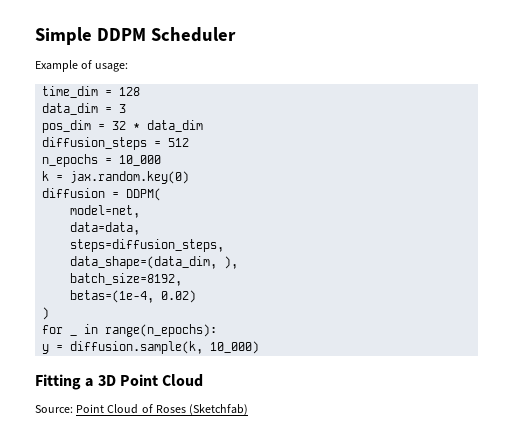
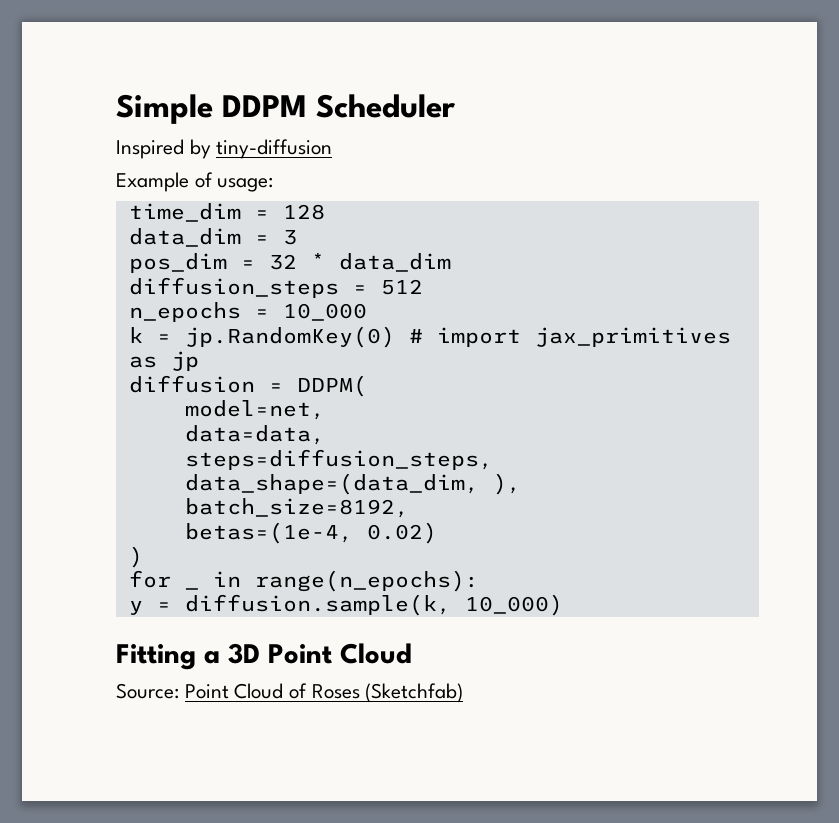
(236, 34) none -> [116,139,333,159] // Inspired by tiny-diffusion
[70,171,190,184] jax.random.key(0) -> [184,326,731,348] [128,351,199,371] jp.RandomKey(0) # import jax_primitives as jp

